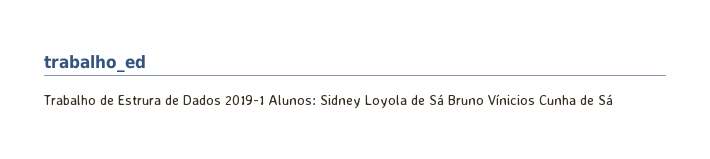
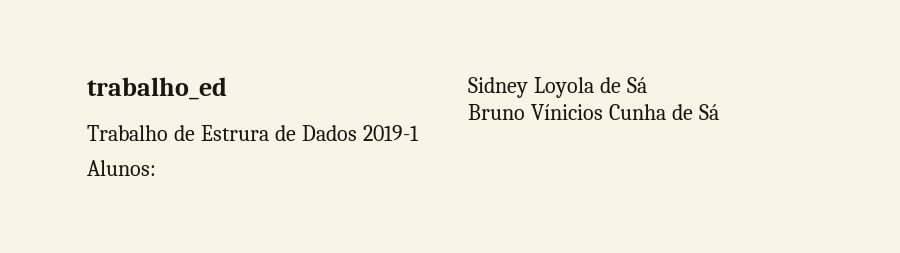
(264, 100) none -> (419, 133) //
(316, 100) none -> (156, 168) //
(444, 99) none -> (647, 85) //

